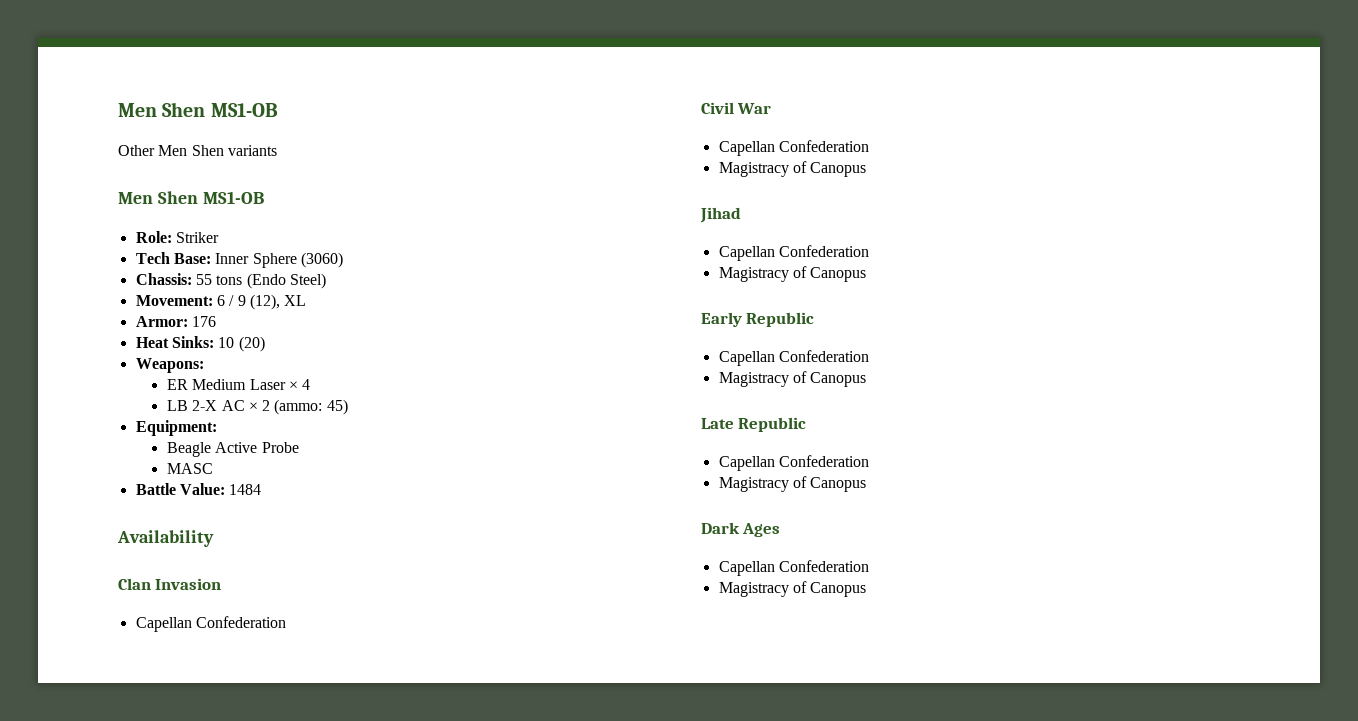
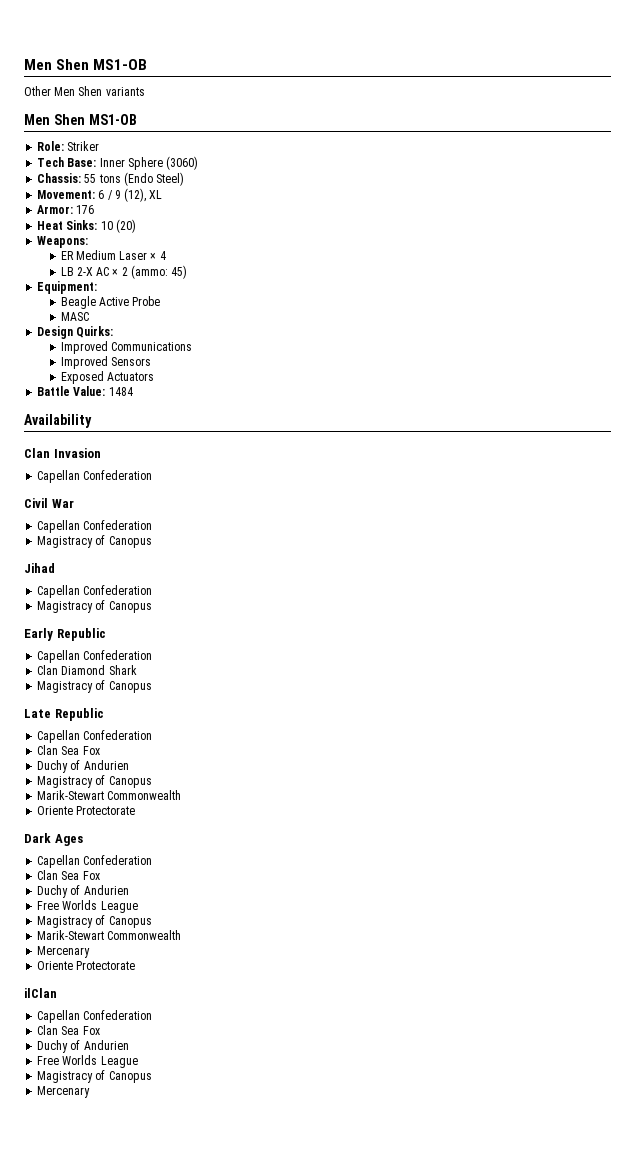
(213, 468) none -> [37,326,114,339] [60,341,192,354] [60,356,151,369] [60,371,154,384] // Design Quirks: // Improved Communications // Improved Sensors // Exposed Actuators
(869, 356) none -> [37,665,137,675] // Clan Diamond Shark
[718,476,867,492] // Magistracy of Canopus -> [37,745,100,755] [37,760,129,773] [37,775,152,788] [37,790,182,800] [37,806,136,815] // Clan Sea Fox // Duchy of Andurien // Magistracy of Canopus // Marik-Stewart Commonwealth // Oriente Protectorate
[718,581,867,597] Magistracy of Canopus -> [37,870,100,880] [37,885,129,898] [37,900,138,913] [37,915,152,928] [37,930,182,940] [37,946,91,958] [37,961,136,970] [24,988,57,998] [37,1010,153,1023] [37,1025,100,1035] [37,1040,129,1053] [37,1055,138,1068] [37,1070,152,1083] [37,1086,91,1098] Clan Sea Fox // Duchy of Andurien // Free Worlds League // Magistracy of Canopus // Marik-Stewart Commonwealth // Mercenary // Oriente Protectorate // ilClan // Capellan Confederation // Clan Sea Fox // Duchy of Andurien // Free Worlds League // Magistracy of Canopus // Mercenary

